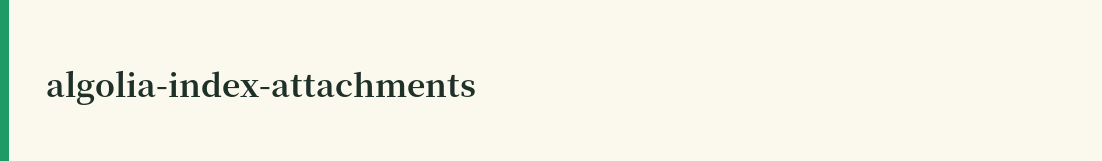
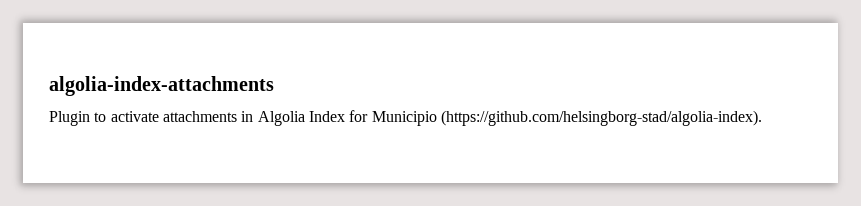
(476, 87) none -> [49,110,762,126] // Plugin to activate attachments in Algolia Index for Municipio (https://github.com/helsingborg-stad/algolia-index).

